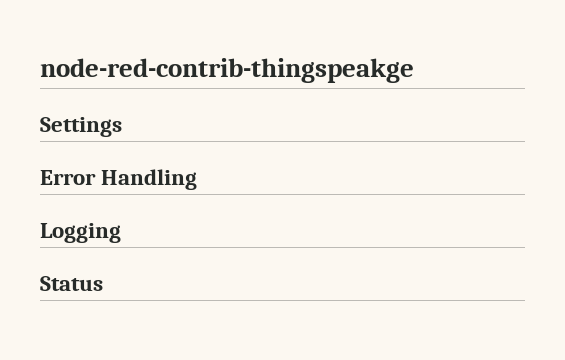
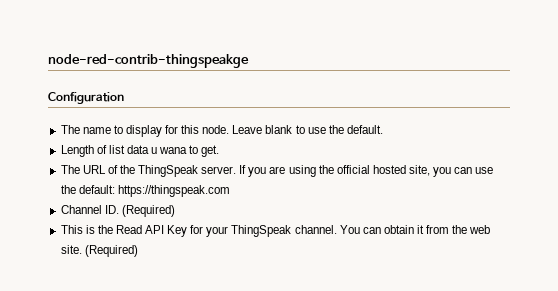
[40,117,122,137] [40,169,198,190] [40,223,121,243] [40,276,103,291] Settings // Error Handling // Logging // Status -> [48,92,124,104] [60,125,383,137] [60,145,220,157] [60,165,494,177] [60,185,230,197] [60,205,175,217] [60,225,491,237] [60,245,138,257] Configuration // The name to display for this node. Leave blank to use the default. // Length of list data u wana to get. // The URL of the ThingSpeak server. If you are using the official hosted site, you can use the default: https://thingspeak.com // Channel ID. (Required) // This is the Read API Key for your ThingSpeak channel. You can obtain it from the web site. (Required)

